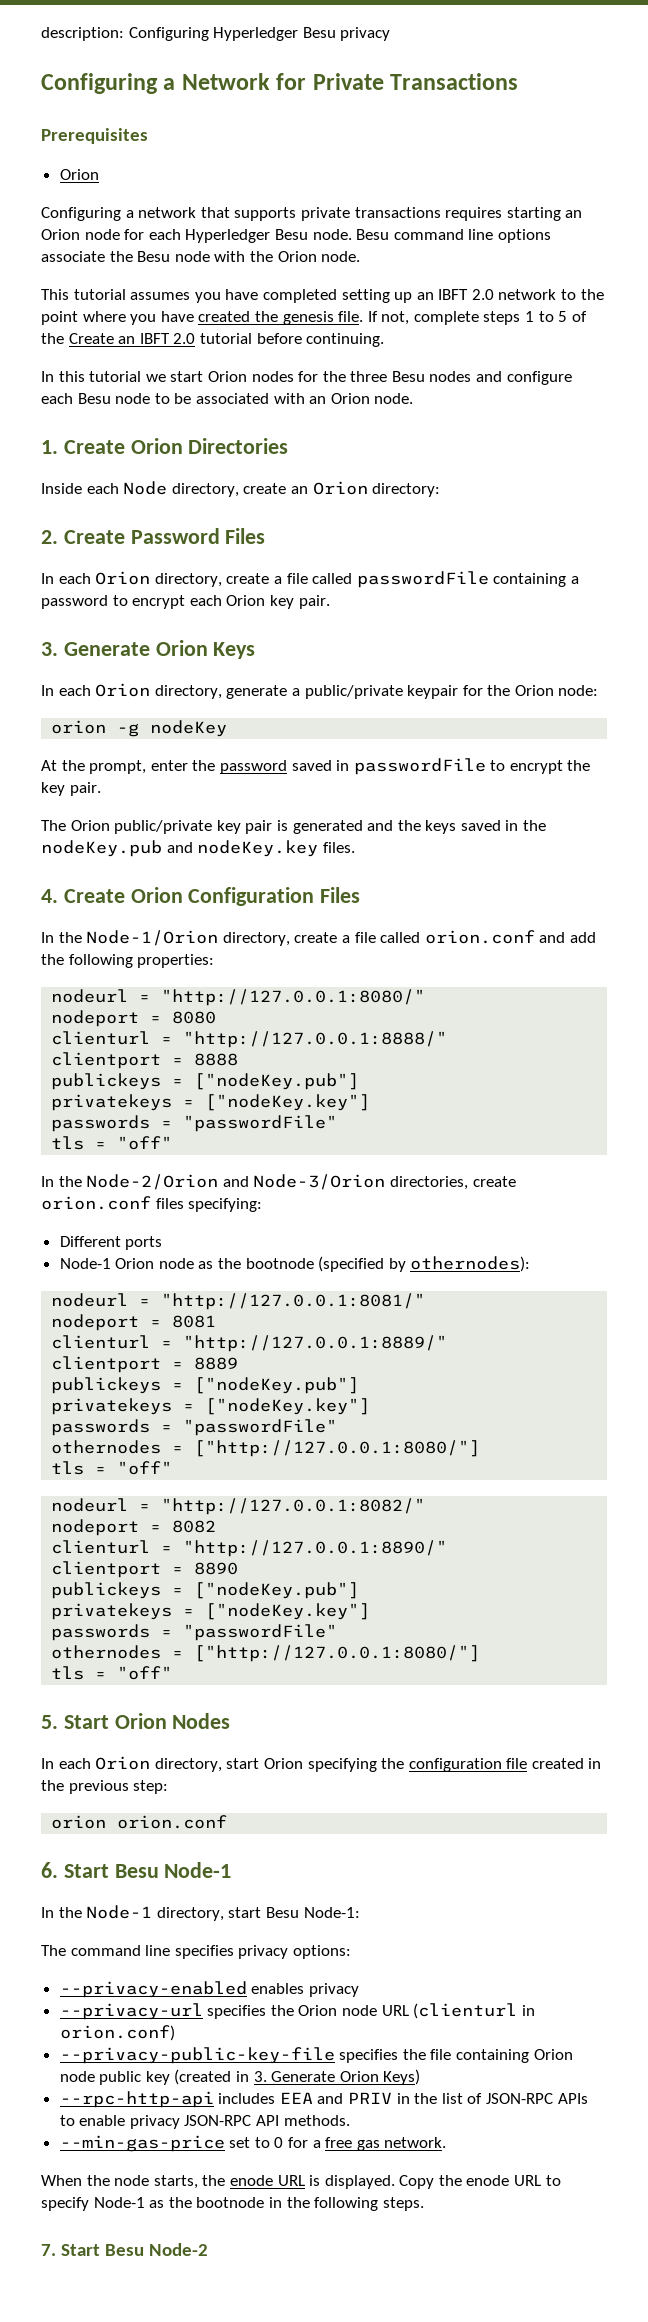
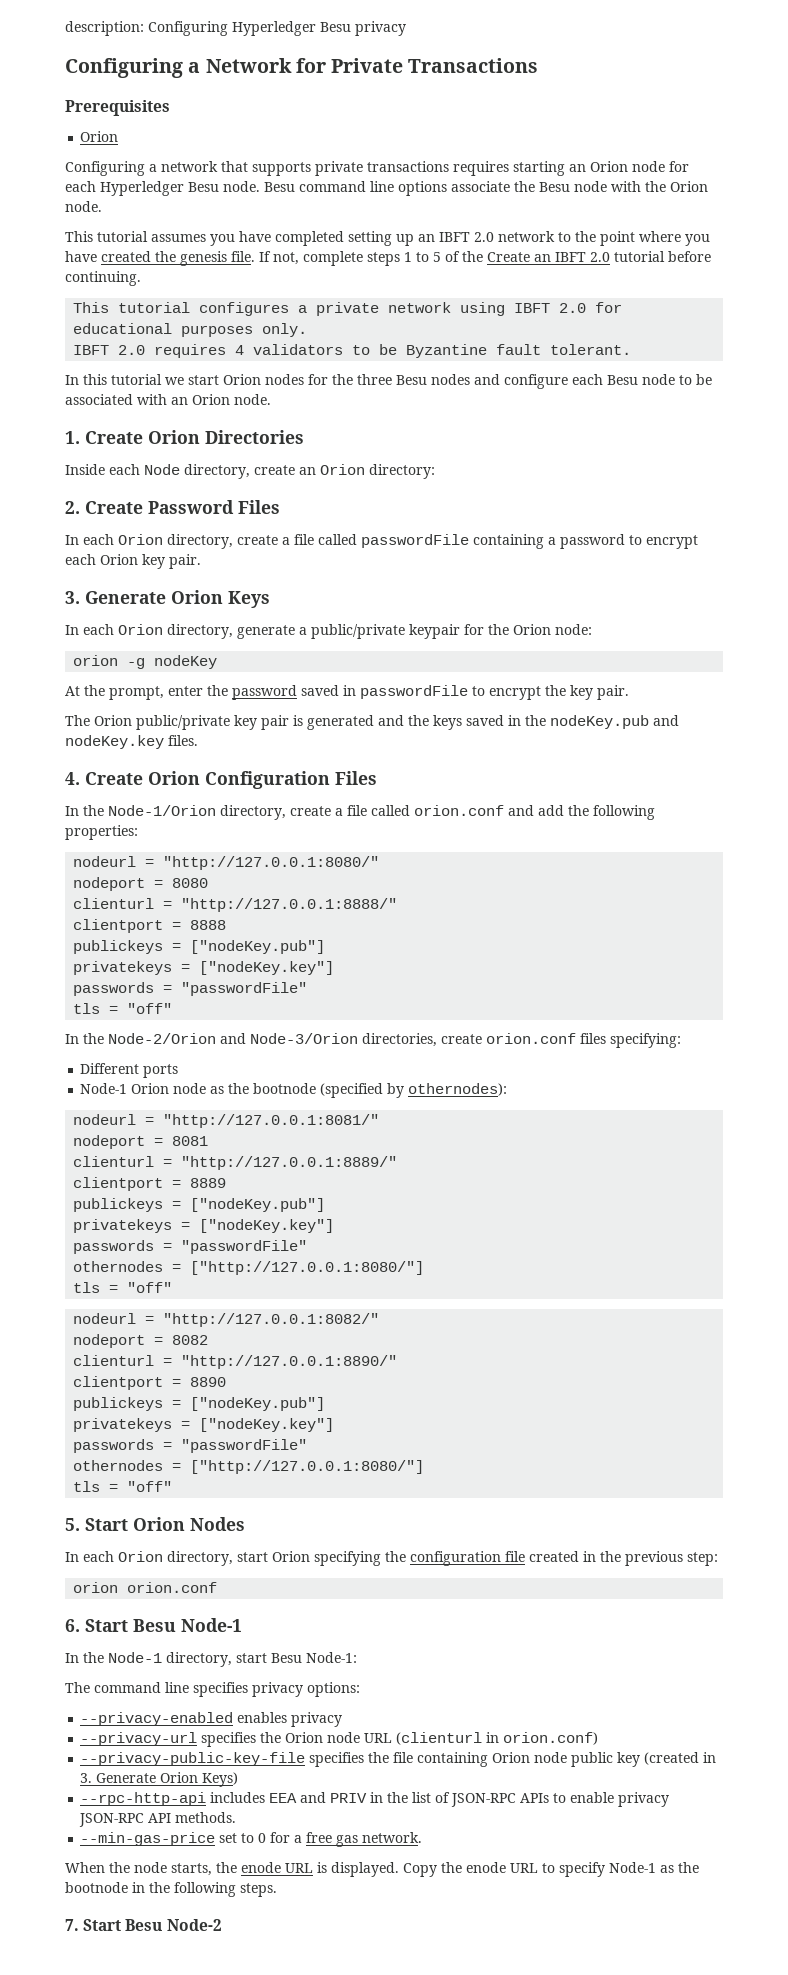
(385, 340) none -> [73,302,623,316] [73,323,308,337] [73,344,632,358] // This tutorial configures a private network using IBFT 2.0 for educational purposes only. // IBFT 2.0 requires 4 validators to be Byzantine fault tolerant.

